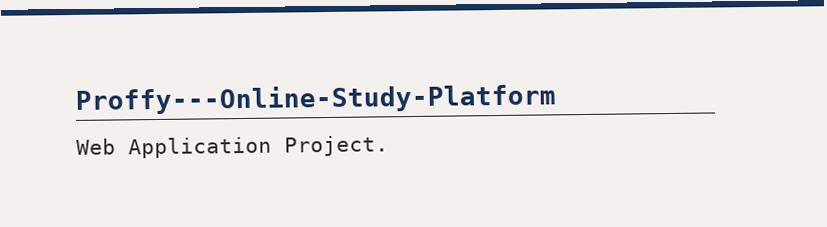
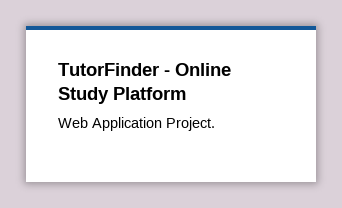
[75,83,556,115] Proffy---Online-Study-Platform -> [58,63,231,76] [58,87,186,104] TutorFinder - Online Study Platform

